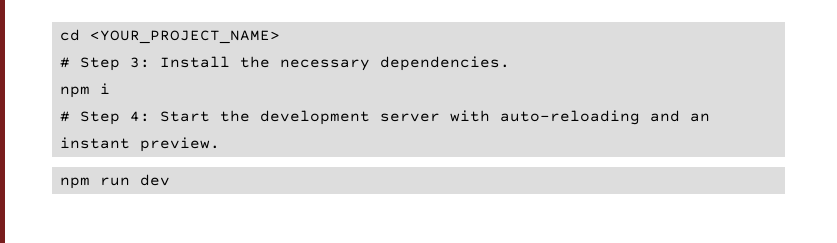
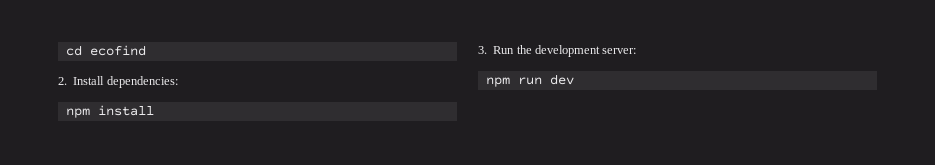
[89,30,280,44] [59,56,510,71] [59,83,110,98] [59,110,710,125] [59,137,220,152] <YOUR_PROJECT_NAME> // # Step 3: Install the necessary dependencies. // npm i // # Step 4: Start the development server with auto-reloading and an instant preview. -> [89,45,146,56] [58,76,178,88] [65,105,154,118] [478,45,637,57] ecofind // 2. Install dependencies: // npm install // 3. Run the development server:

